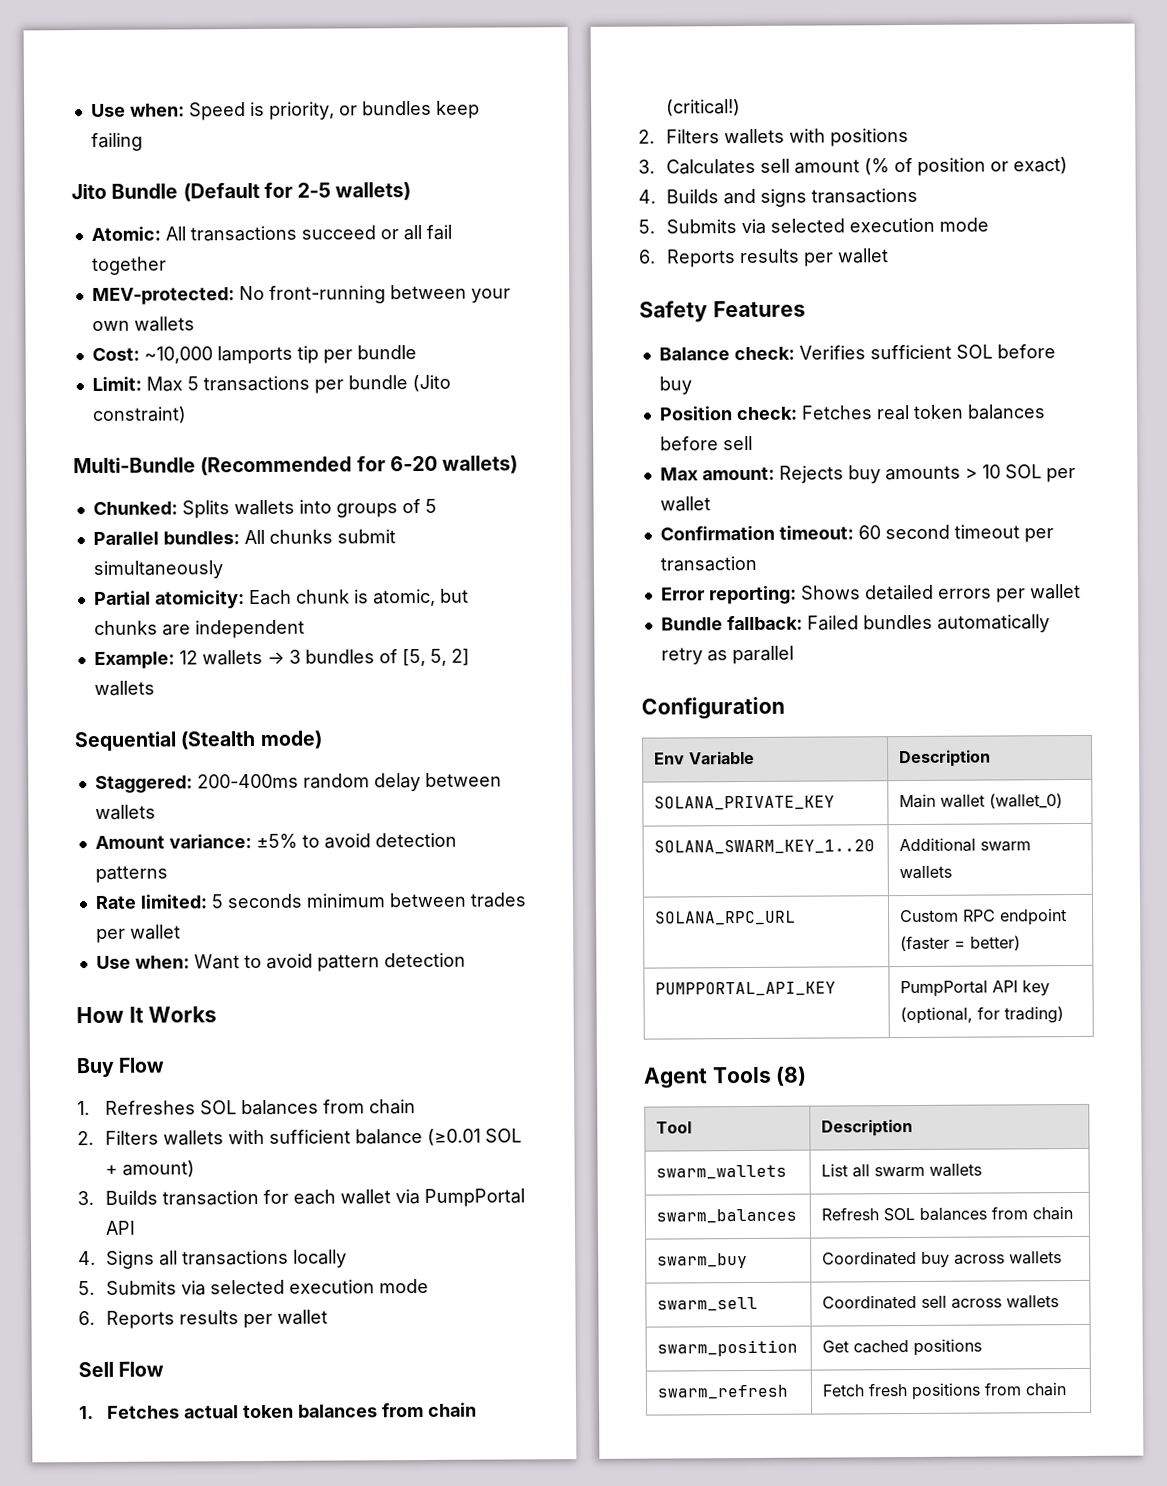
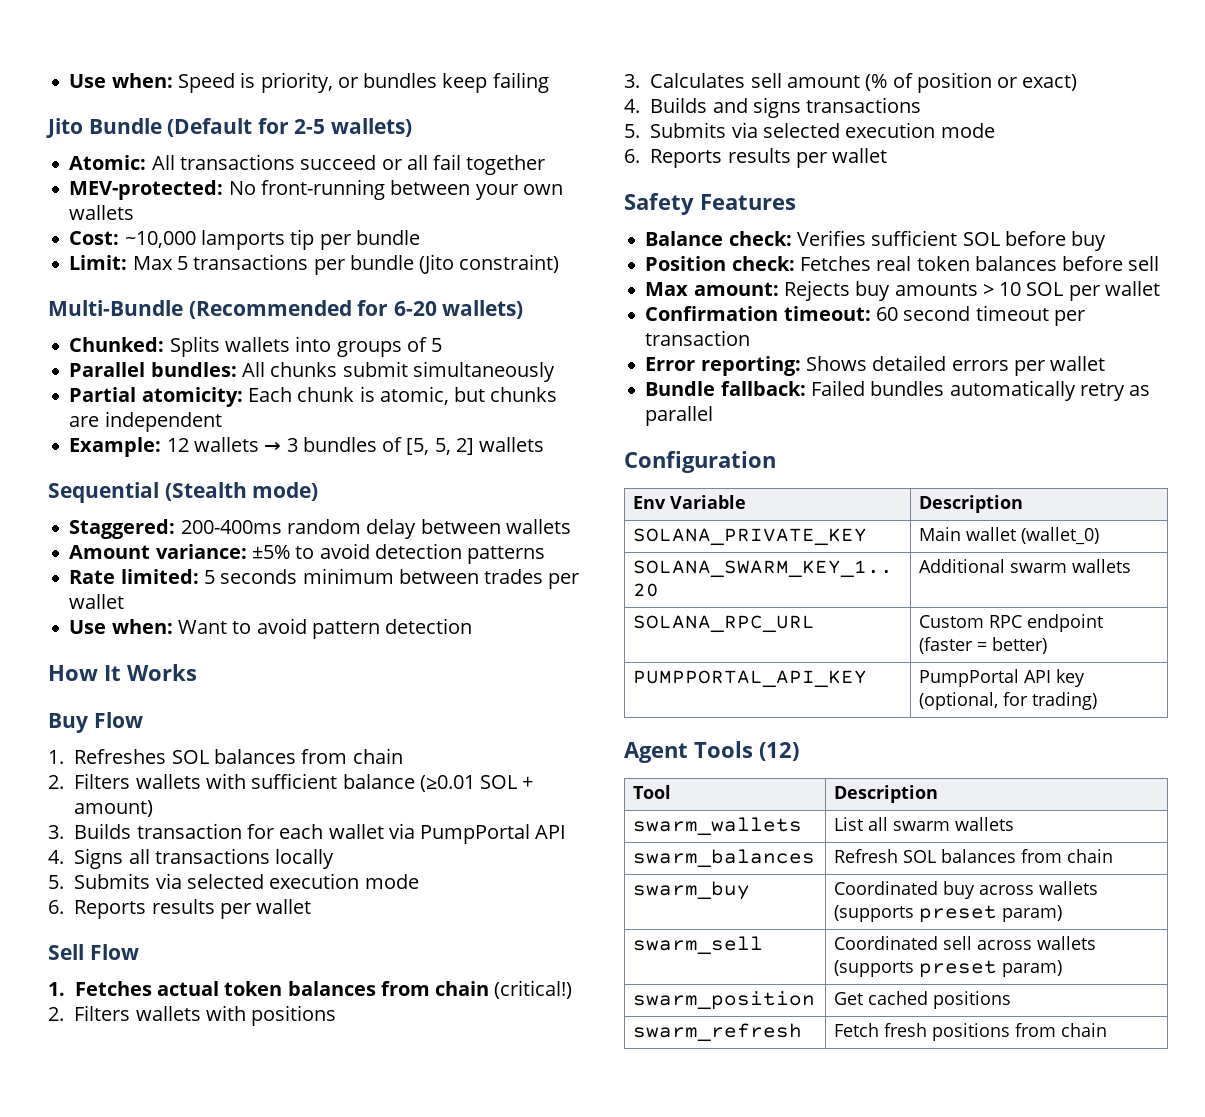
[775,1065,808,1086] (8) -> [758,742,799,761] (12)
(1063, 1258) none -> [834,905,1063,923] (supports preset param)
(1060, 1302) none -> [834,960,1063,978] (supports preset param)

